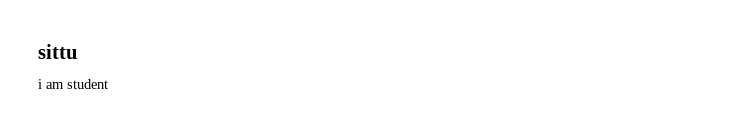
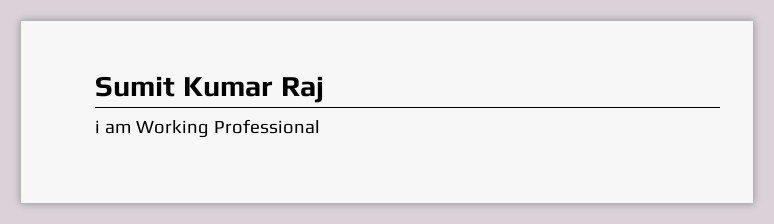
[38,44,77,59] sittu -> [95,76,324,103] Sumit Kumar Raj
[67,79,108,89] student -> [135,119,320,138] Working Professional

